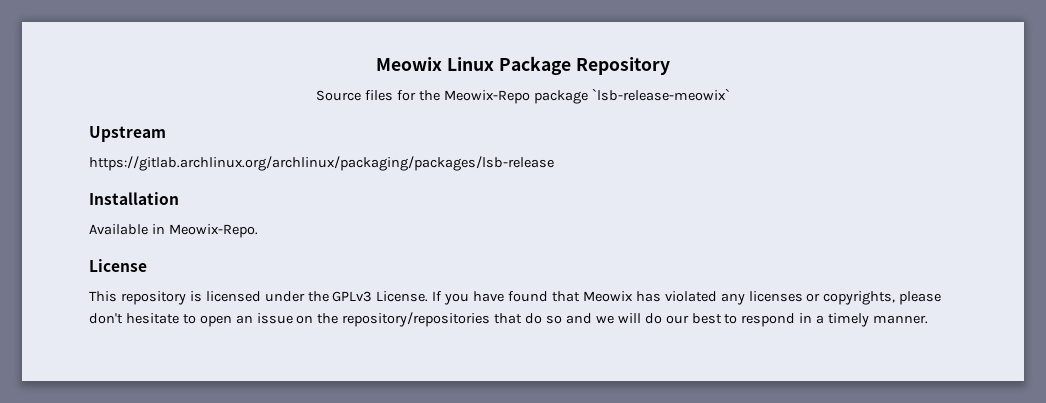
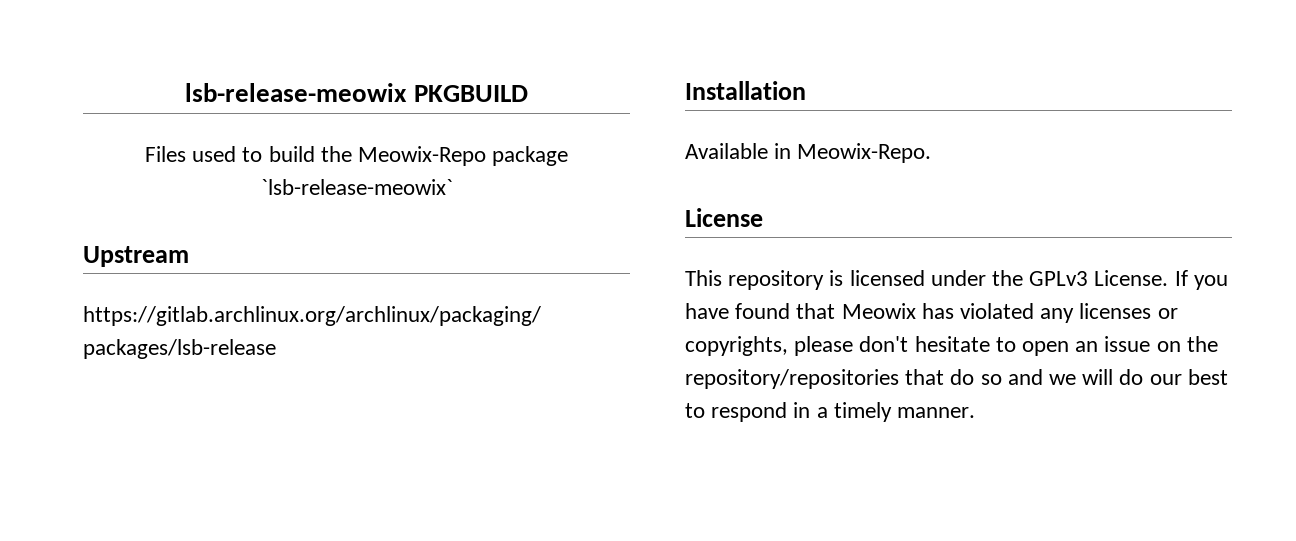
[376,56,670,75] [316,90,417,101] Meowix Linux Package Repository // Source files for -> [185,83,528,102] [144,146,315,162] lsb-release-meowix PKGBUILD // Files used to build

